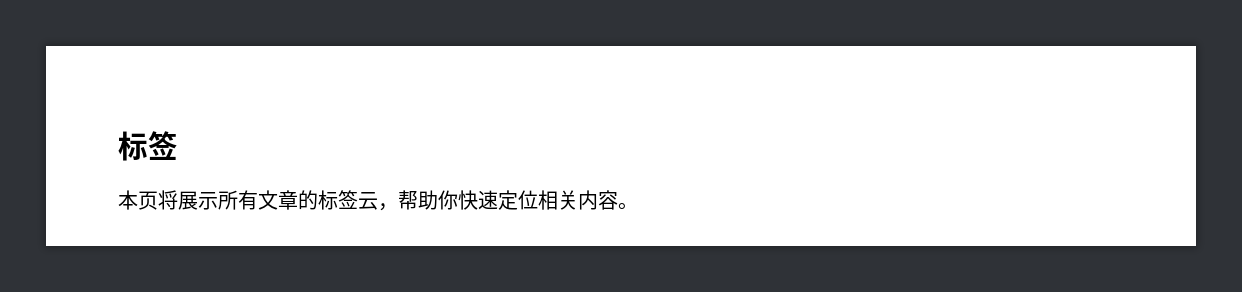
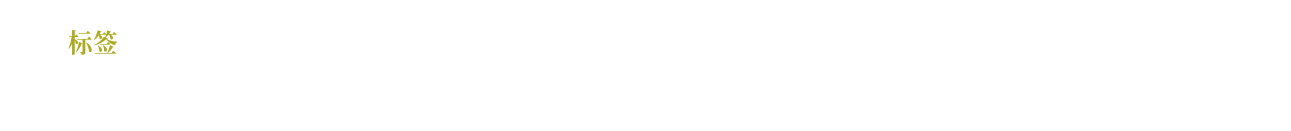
[118,131,178,161] [118,190,638,211] 标签 // 本页将展示所有文章的标签云，帮助你快速定位相关内容。 -> [68,30,118,55] 标签

